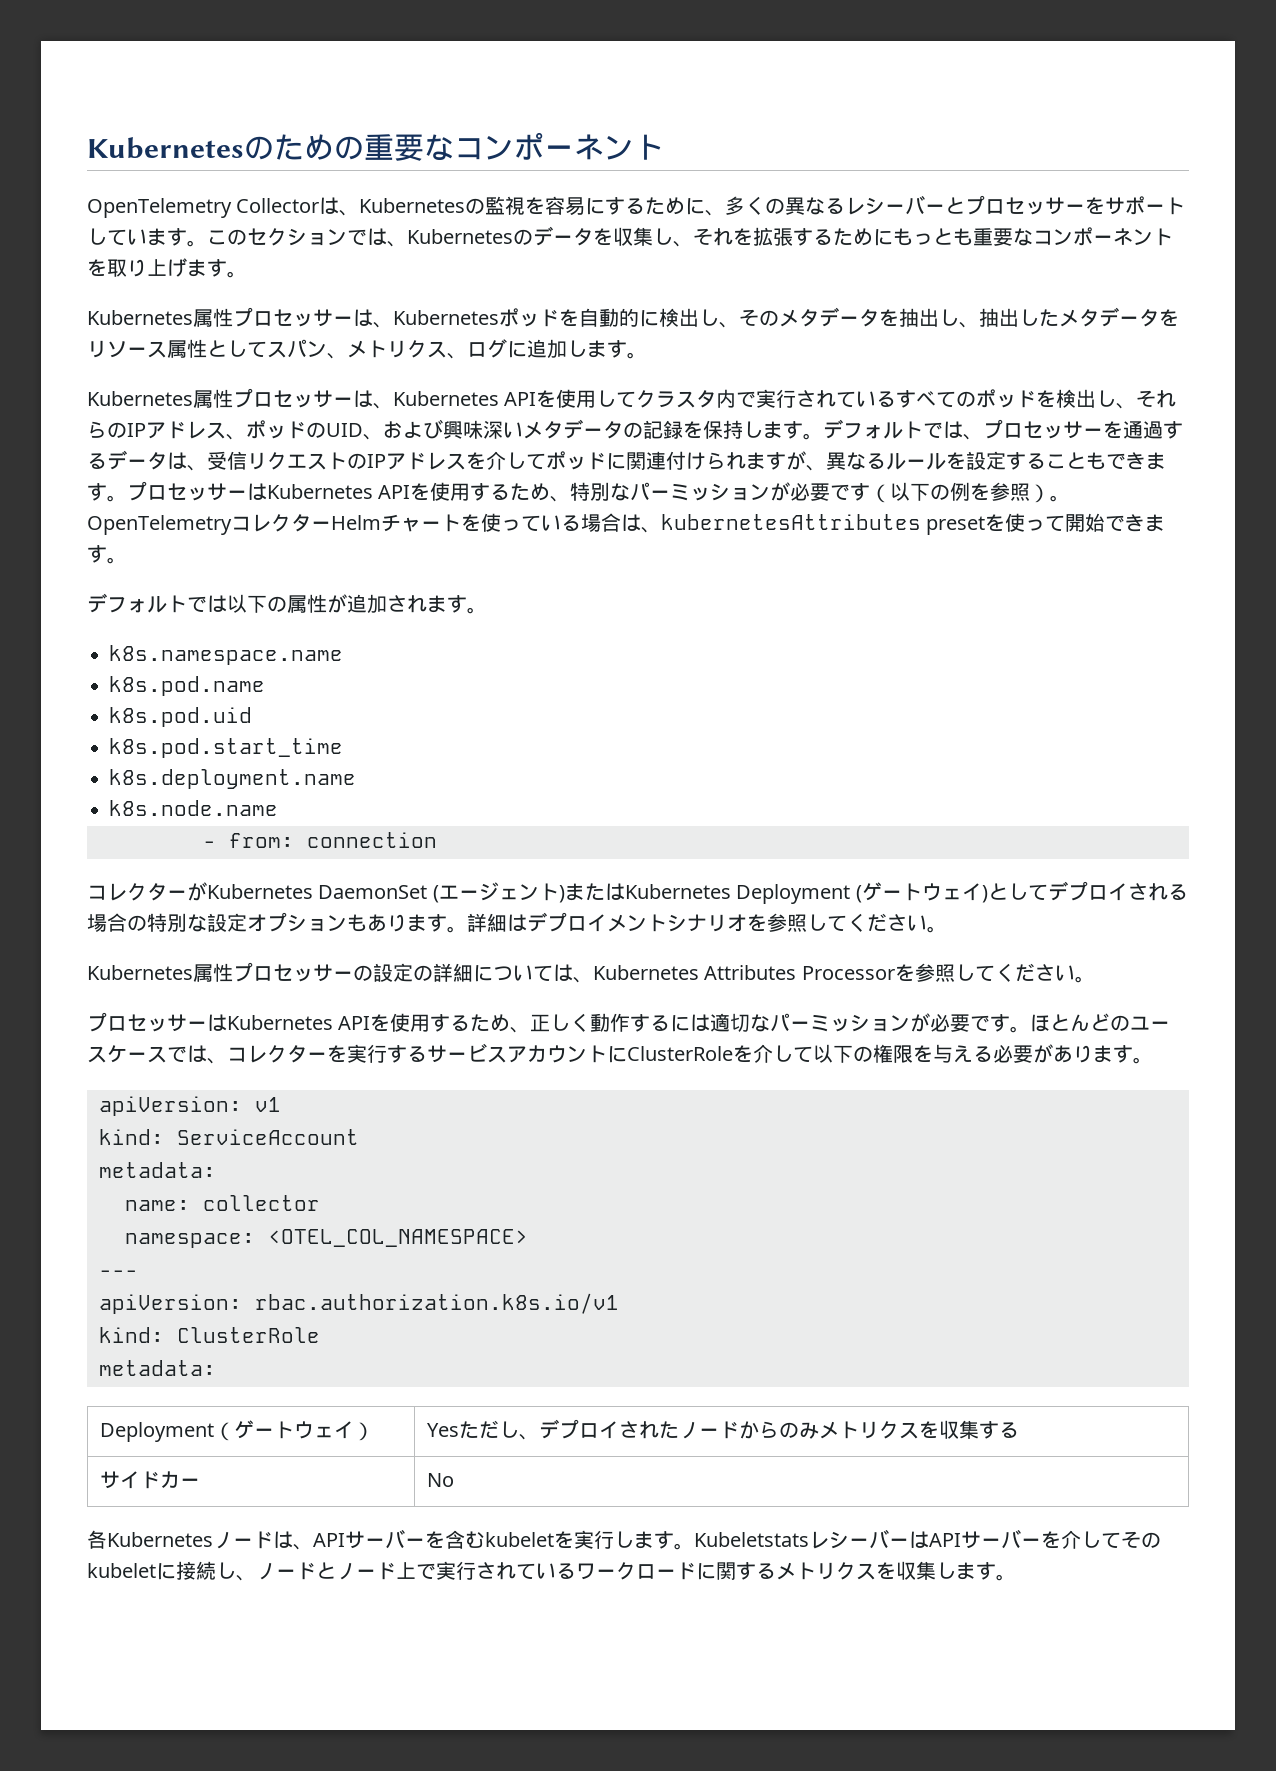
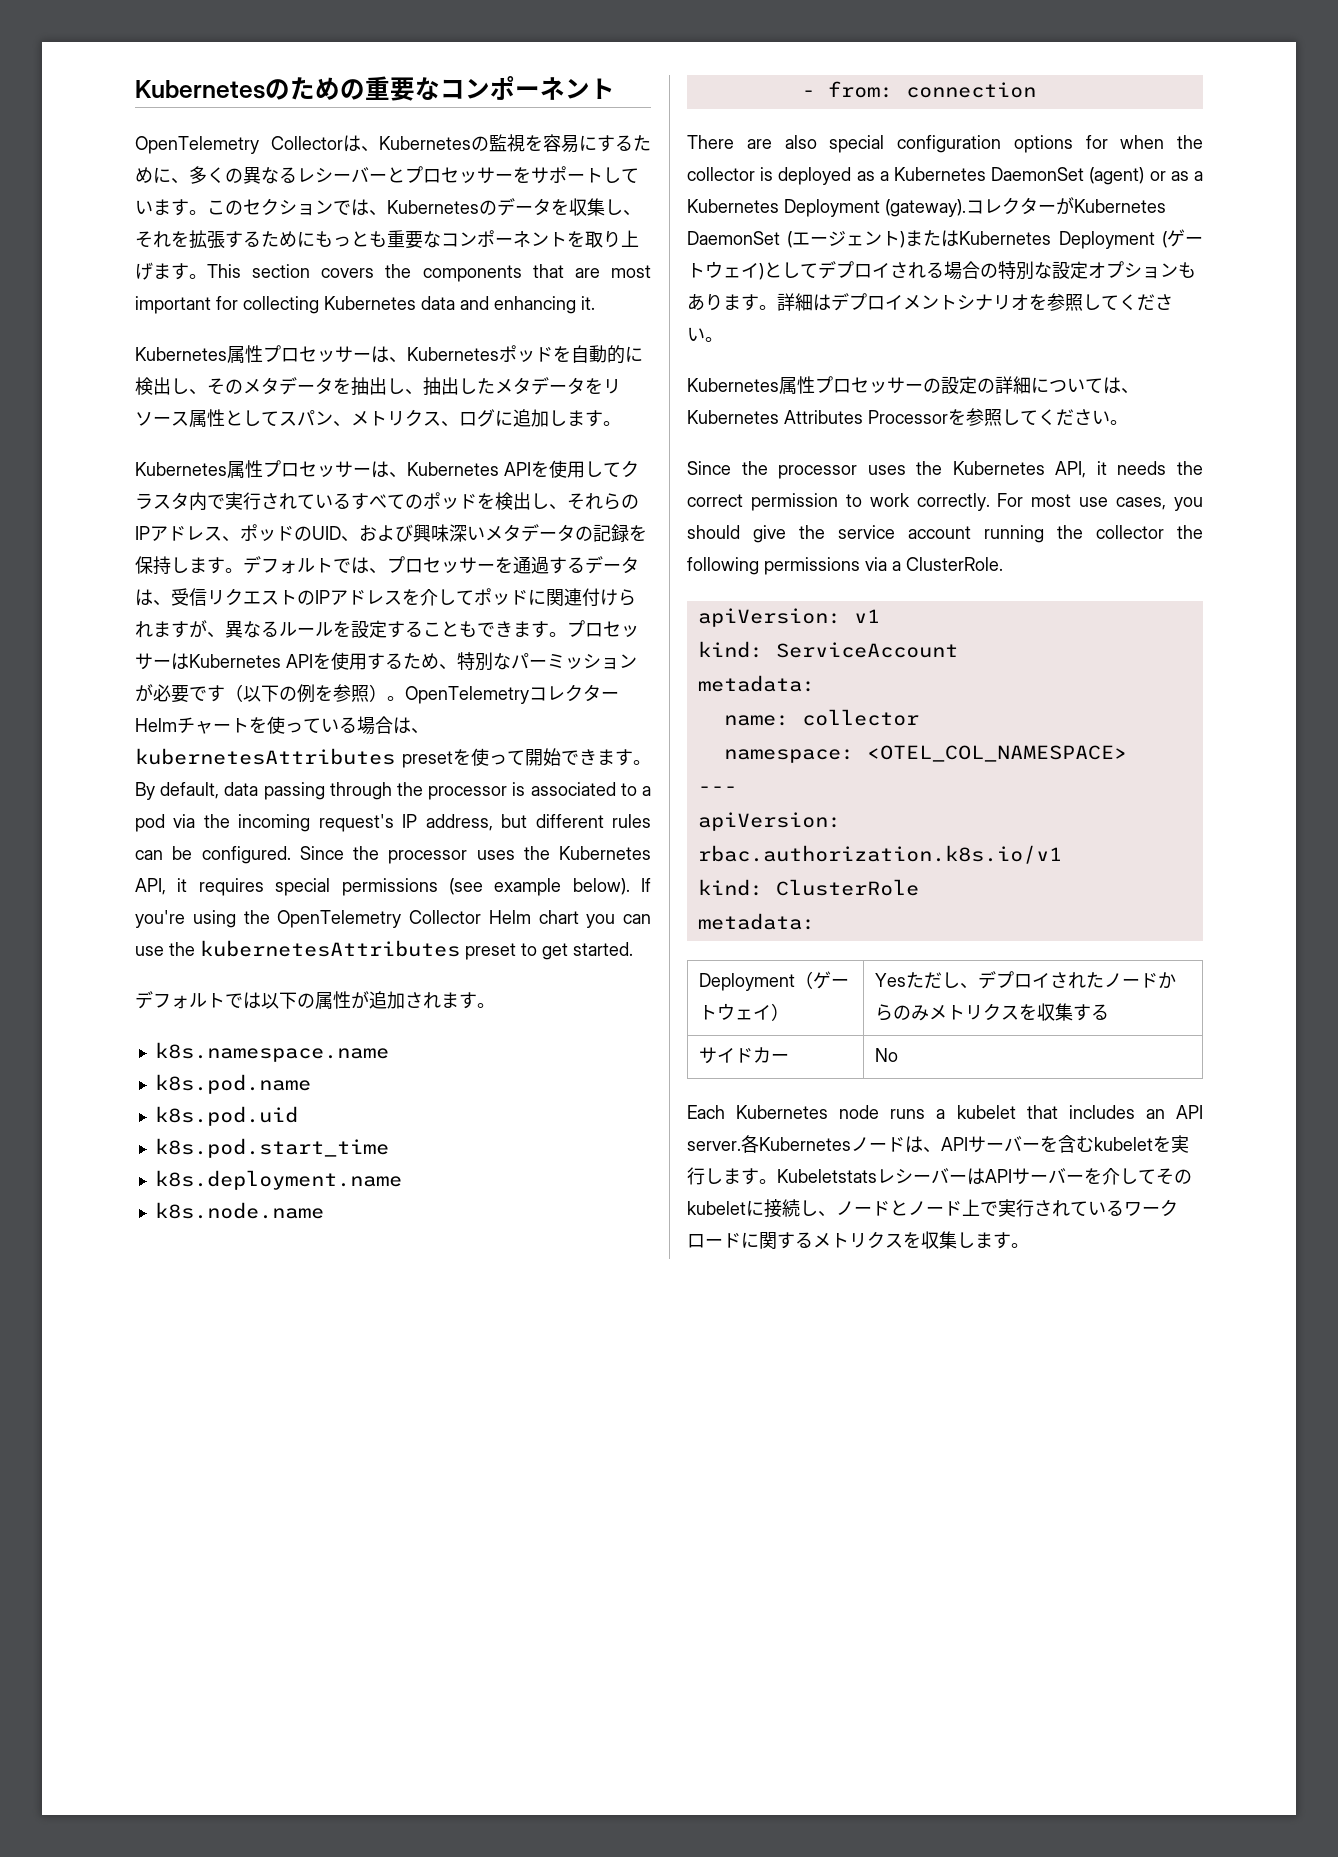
(247, 274) none -> [207,264,652,282] [135,296,595,314] This section covers the components that are most important for collecting Kubernetes data and enhancing it.
(127, 560) none -> [135,782,651,800] [135,814,651,832] [135,846,651,864] [135,878,651,896] [135,910,651,928] [135,940,633,960] By default, data passing through the processor is associated to a pod via the incoming request's IP address, but different rules can be configured. Since the processor uses the Kubernetes API, it requires special permissions (see example below). If you're using the OpenTelemetry Collector Helm chart you can use the kubernetesAttributes preset to get started.
(437, 840) none -> [687,135,1203,153] [687,167,1203,185] [687,199,966,217] There are also special configuration options for when the collector is deployed as a Kubernetes DaemonSet (agent) or as a Kubernetes Deployment (gateway).
[87,1012,1171,1033] [87,1043,1153,1064] プロセッサーはKubernetes APIを使用するため、正しく動作するには適切なパーミッションが必要です。ほとんどのユースケースでは、コレクターを実行するサービスアカウントにClusterRoleを介して以下の権限を与える必要があります。 -> [687,461,1203,479] [687,493,1203,511] [687,525,1203,543] [687,557,1003,575] Since the processor uses the Kubernetes API, it needs the correct permission to work correctly. For most use cases, you should give the service account running the collector the following permissions via a ClusterRole.
(454, 1480) none -> [687,1105,1203,1119] [687,1141,741,1151] Each Kubernetes node runs a kubelet that includes an API server.

